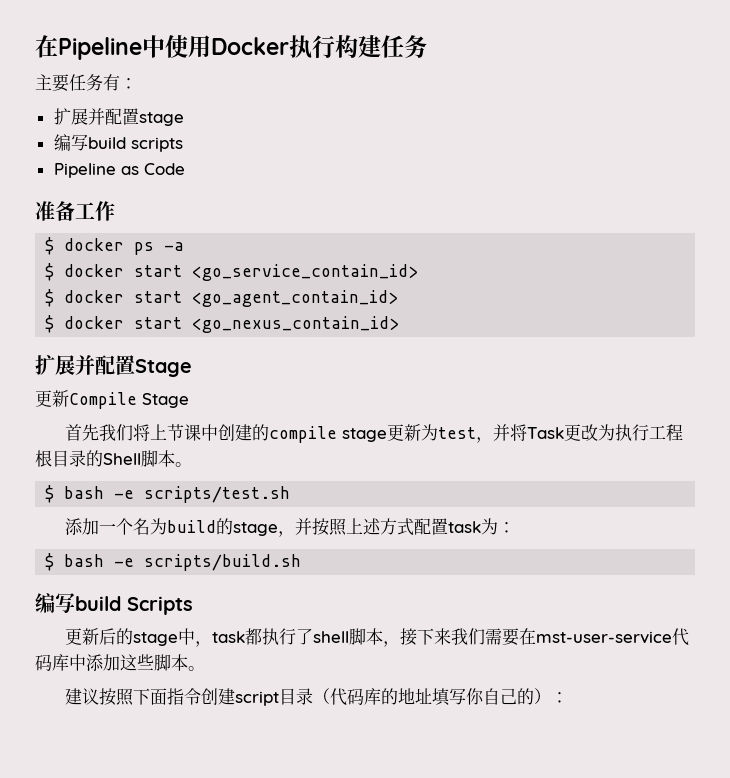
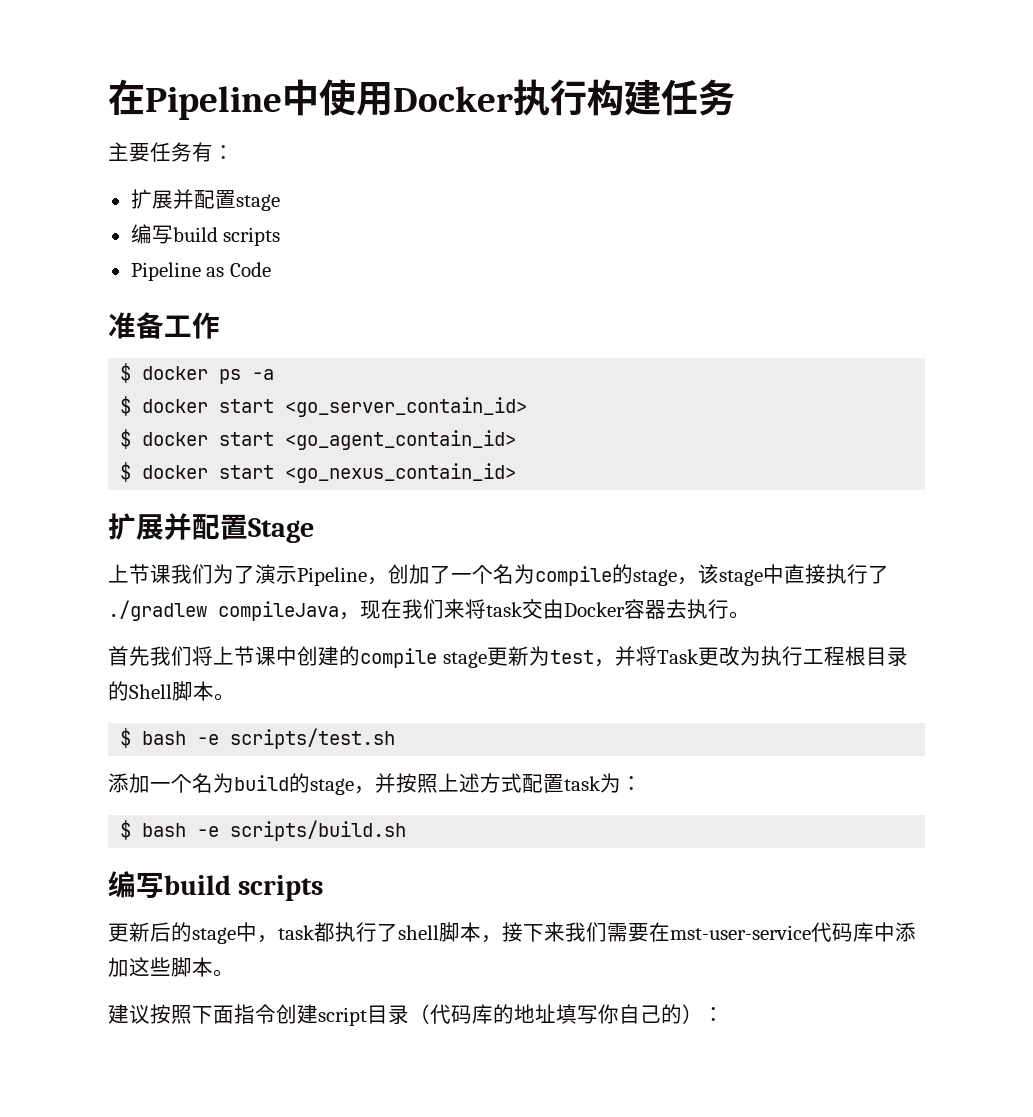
[192,264,419,281] <go_service_contain_id> -> [285,397,528,417] <go_server_contain_id>
[35,390,189,409] 更新Compile Stage -> [108,564,889,586] [108,599,750,621] 上节课我们为了演示Pipeline，创加了一个名为compile的stage，该stage中直接执行了./gradlew compileJava，现在我们来将task交由Docker容器去执行。
[127,596,193,615] Scripts -> [238,875,324,901] scripts

